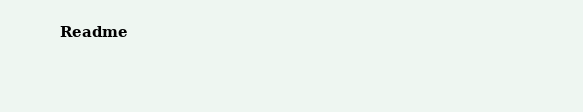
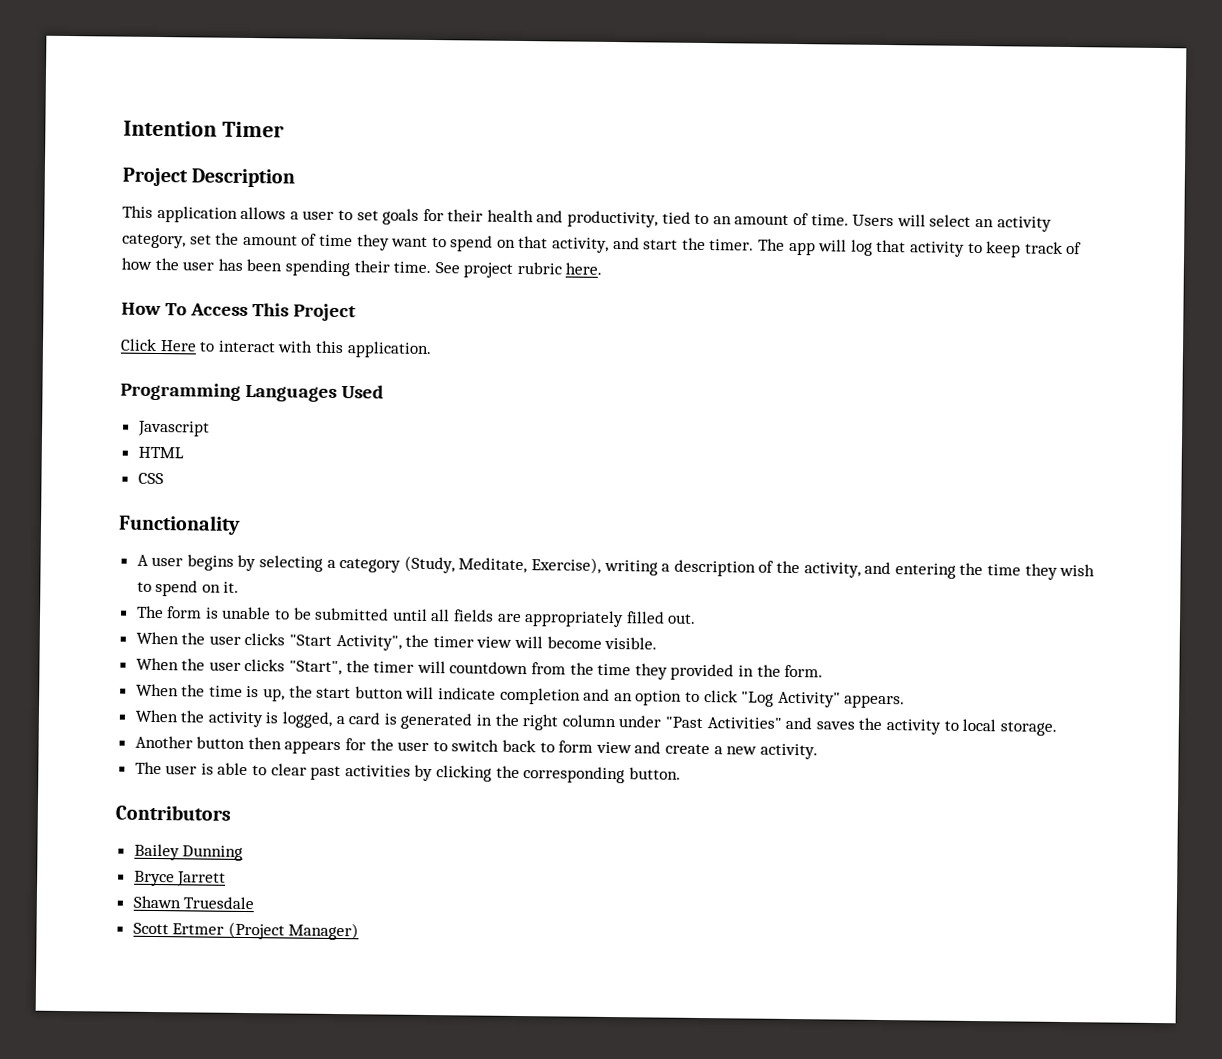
[60,26,128,37] Readme -> [123,120,284,138] [122,167,296,188] [122,205,1052,232] [122,232,1083,258] [121,257,603,278] [121,302,356,322] [120,338,432,359] [120,382,384,402] [137,420,210,437] [137,446,184,459] [137,472,164,485] [118,514,241,535] [136,554,1096,580] [136,579,240,597] [136,605,697,628] [135,631,658,651] [135,657,824,681] [135,683,906,709] [134,709,1057,736] [134,735,818,760] [134,761,681,784] [115,804,231,821] [133,843,244,861] [133,870,227,887] [132,895,255,910] [132,921,360,941] Intention Timer // Project Description // This application allows a user to set goals for their health and productivity, tied to an amount of time. Users will select an activity category, set the amount of time they want to spend on that activity, and start the timer. The app will log that activity to keep track of how the user has been spending their time. See project rubric here. // How To Access This Project // Click Here to interact with this application. // Programming Languages Used // Javascript // HTML // CSS // Functionality // A user begins by selecting a category (Study, Meditate, Exercise), writing a description of the activity, and entering the time they wish to spend on it. // The form is unable to be submitted until all fields are appropriately filled out. // When the user clicks "Start Activity", the timer view will become visible. // When the user clicks "Start", the timer will countdown from the time they provided in the form. // When the time is up, the start button will indicate completion and an option to click "Log Activity" appears. // When the activity is logged, a card is generated in the right column under "Past Activities" and saves the activity to local storage. // Another button then appears for the user to switch back to form view and create a new activity. // The user is able to clear past activities by clicking the corresponding button. // Contributors // Bailey Dunning // Bryce Jarrett // Shawn Truesdale // Scott Ertmer (Project Manager)

